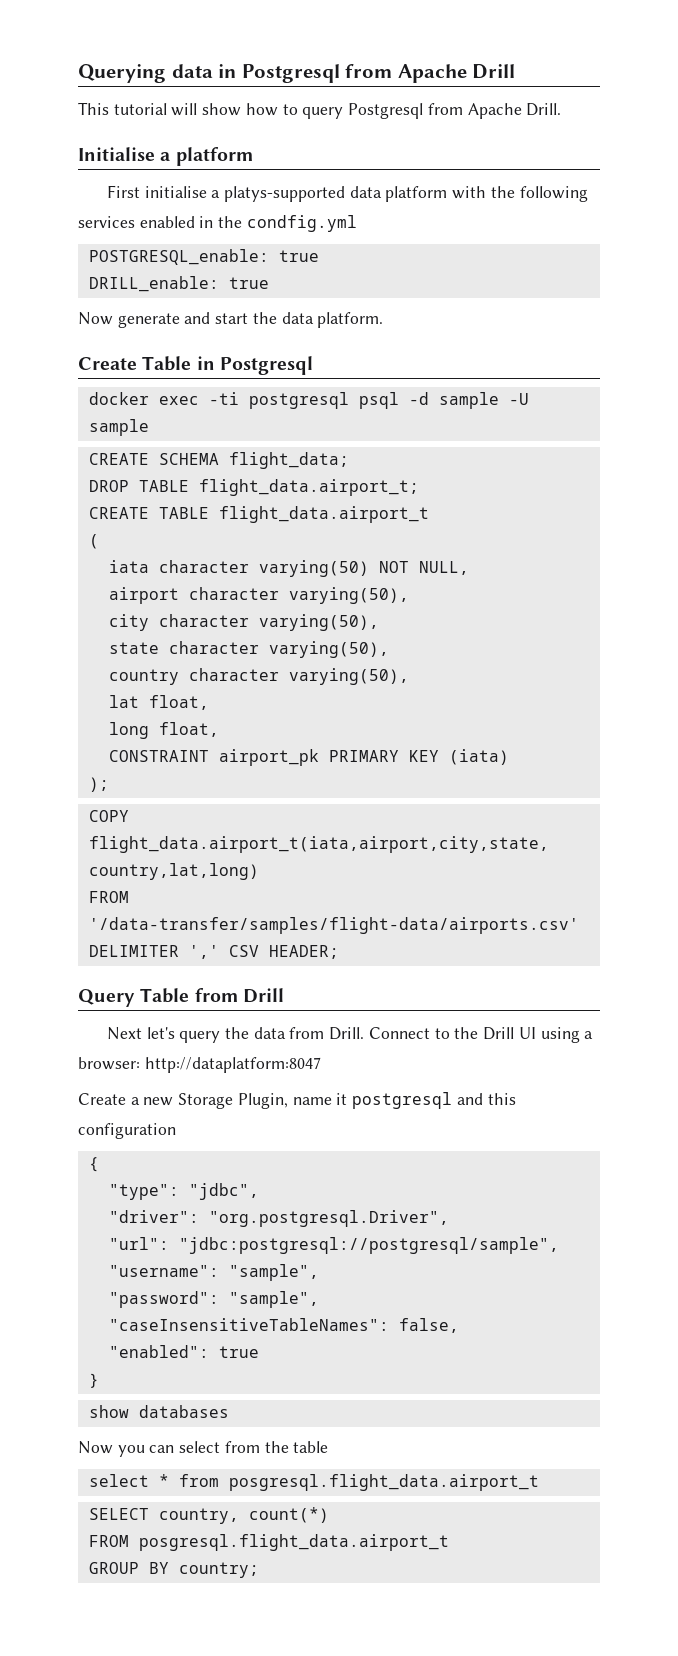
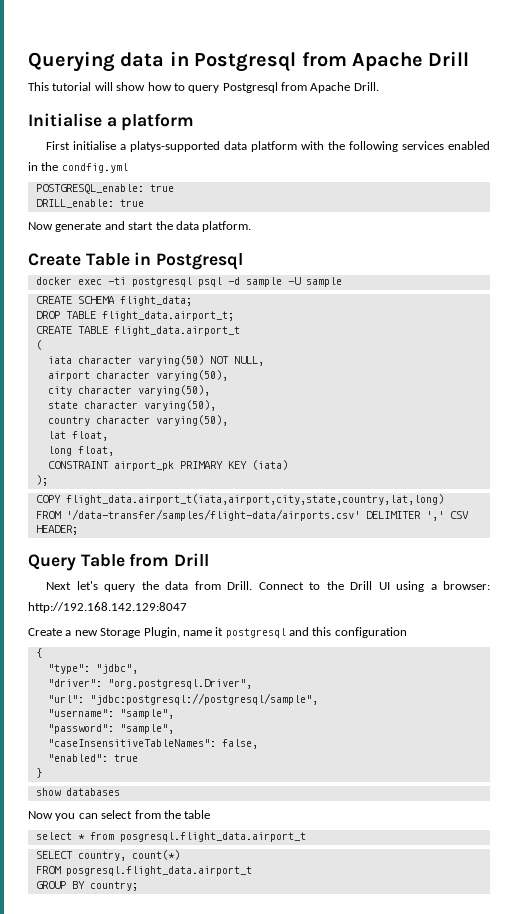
[144,1057,321,1073] http://dataplatform:8047 -> [28,602,187,613] http://192.168.142.129:8047

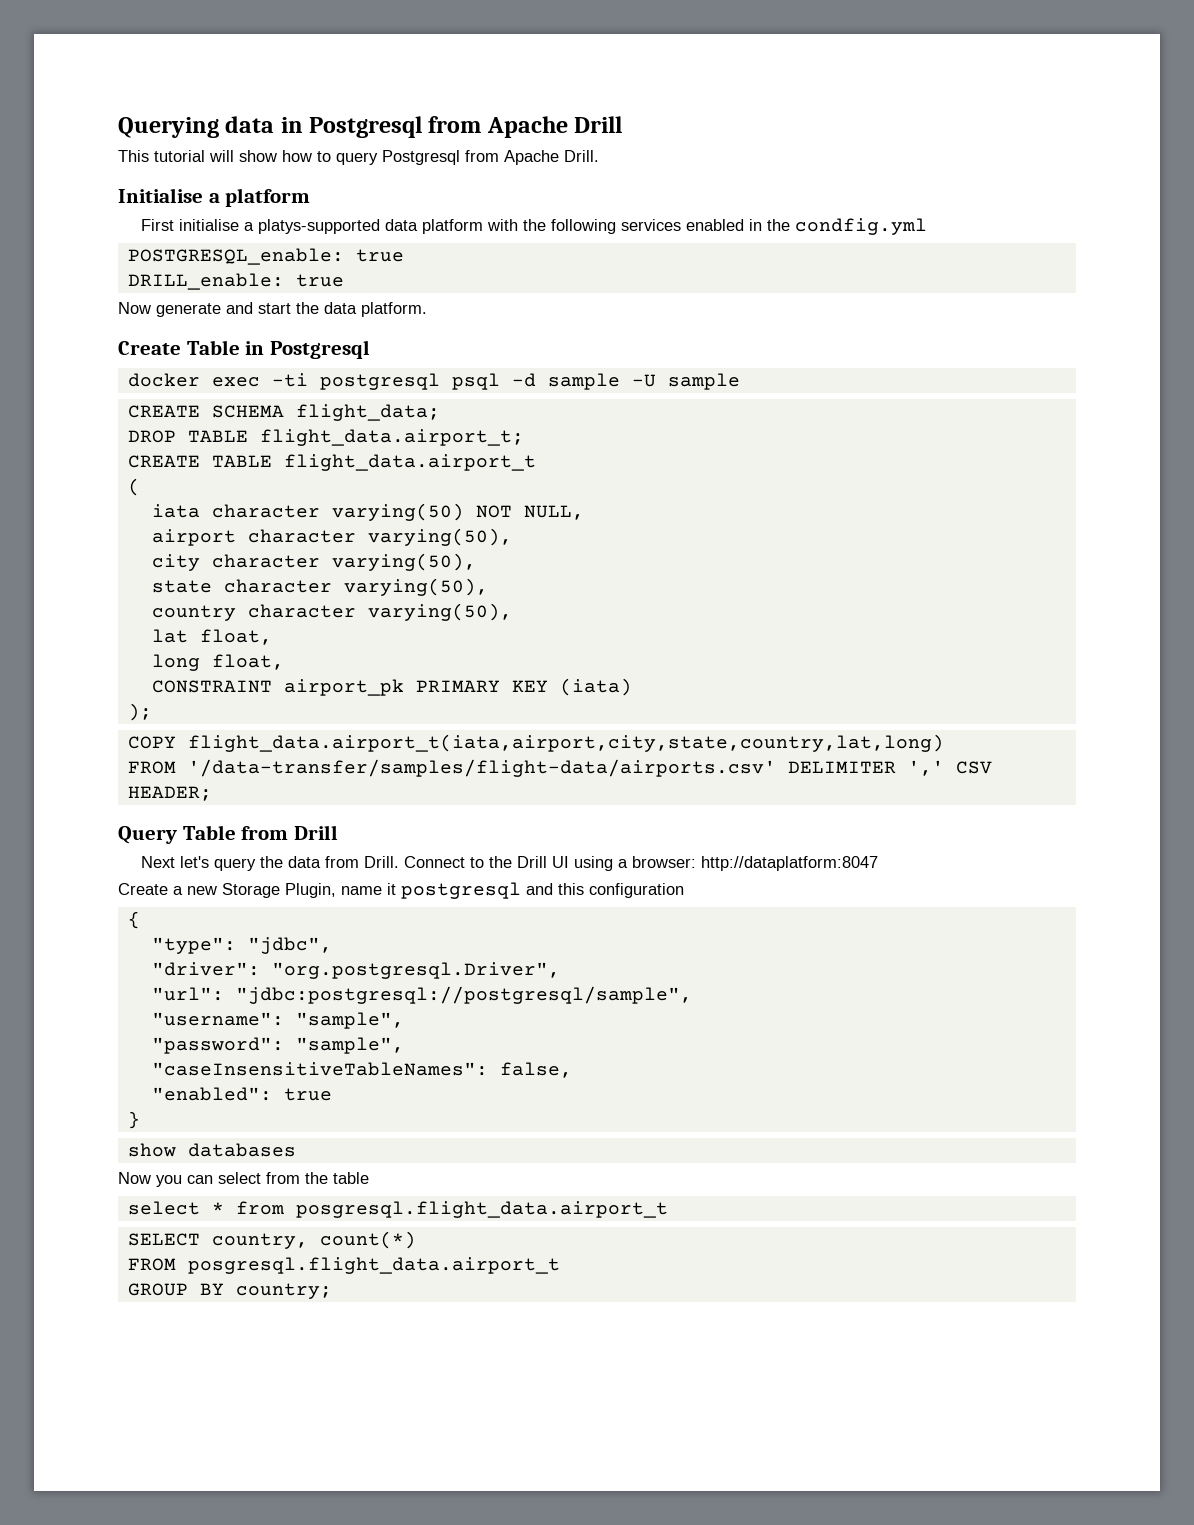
[28,602,187,613] http://192.168.142.129:8047 -> [700,856,878,871] http://dataplatform:8047

